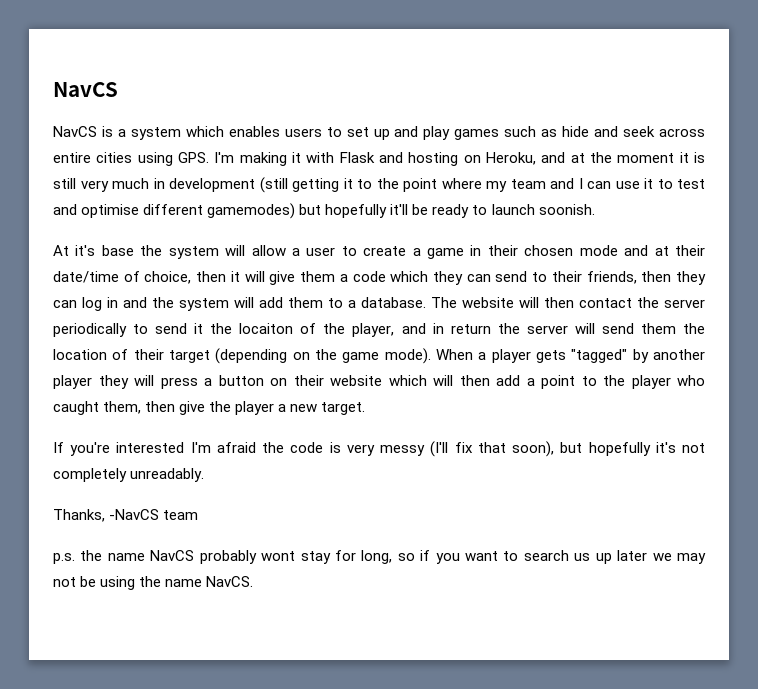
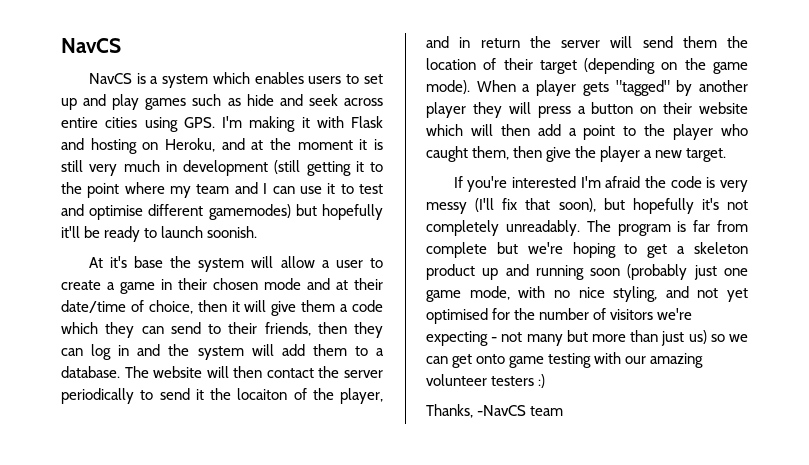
[53,509,199,522] [53,550,707,564] [53,576,254,590] // Thanks, -NavCS team // p.s. the name NavCS probably wont stay for long, so if you want to search us up later we may not be using the name NavCS. -> [586,220,748,236] [426,242,748,258] [426,264,748,280] [426,286,748,302] [426,308,693,324] [426,330,748,346] [426,352,704,368] [426,374,546,388] [426,404,564,418] The program is far from complete but we're hoping to get a skeleton product up and running soon (probably just one game mode, with no nice styling, and not yet optimised for the number of visitors we're expecting - not many but more than just us) so we can get onto game testing with our amazing volunteer testers :) // Thanks, -NavCS team

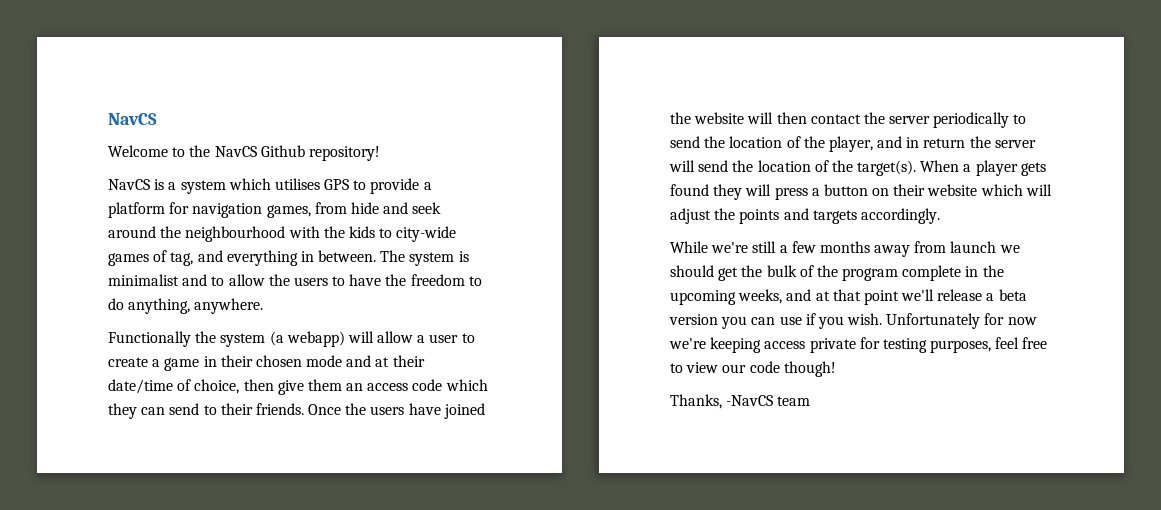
[61,38,121,53] NavCS -> [108,113,157,125] [108,145,380,161] NavCS // Welcome to the NavCS Github repository!
[254,72,383,84] [61,94,383,110] [61,116,383,132] [61,138,383,154] [61,160,383,176] [61,182,384,198] [61,204,383,220] [61,226,258,242] [88,256,245,272] enables users to set up and play games such as hide and seek across entire cities using GPS. I'm making it with Flask and hosting on Heroku, and at the moment it is still very much in development (still getting it to the point where my team and I can use it to test and optimise different gamemodes) but hopefully it'll be ready to launch soonish. // At it's base the system -> [274,178,432,194] [108,202,442,218] [108,226,457,242] [108,250,469,266] [108,274,482,286] [108,298,264,314] [108,331,345,347] utilises GPS to provide a platform for navigation games, from hide and seek around the neighbourhood with the kids to city-wide games of tag, and everything in between. The system is minimalist and to allow the users to have the freedom to do anything, anywhere. // Functionally the system (a webapp)
[231,300,349,316] it will give them a -> [277,379,409,395] give them an access
[264,322,383,338] [61,344,384,360] [61,366,149,378] friends, then they can log in and the system will add them to a database. The -> [255,403,485,419] [670,112,691,124] friends. Once the users have joined the
[195,388,288,400] it the locaiton -> [704,136,783,148] the location
[682,36,748,48] [426,58,748,74] [426,80,748,96] [426,102,466,118] them the location of their target (depending on the game mode). When a player gets "tagged" by another player -> [732,160,1046,176] [670,184,709,196] the location of the target(s). When a player gets found
[500,124,748,140] [426,146,727,162] [453,176,748,192] [426,198,748,214] [426,220,748,236] [426,242,748,258] [426,264,748,280] [426,286,748,302] [426,308,693,324] [426,330,748,346] [426,352,704,368] [426,374,546,388] then add a point to the player who caught them, then give the player a new target. // If you're interested I'm afraid the code is very messy (I'll fix that soon), but hopefully it's not completely unreadably. The program is far from complete but we're hoping to get a skeleton product up and running soon (probably just one game mode, with no nice styling, and not yet optimised for the number of visitors we're expecting - not many but more than just us) so we can get onto game testing with our amazing volunteer testers :) -> [670,208,940,224] [670,241,1020,257] [670,265,1004,281] [670,289,1027,305] [669,313,1037,329] [669,337,1048,353] [670,361,836,377] adjust the points and targets accordingly. // While we're still a few months away from launch we should get the bulk of the program complete in the upcoming weeks, and at that point we'll release a beta version you can use if you wish. Unfortunately for now we're keeping access private for testing purposes, feel free to view our code though!

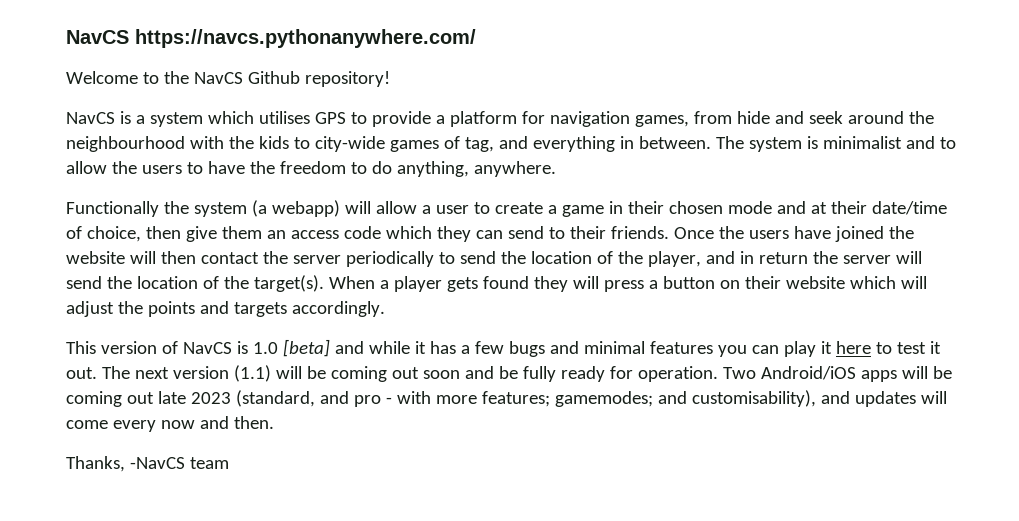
[108,113,157,125] NavCS -> [66,29,476,48] NavCS https://navcs.pythonanywhere.com/
[670,241,1020,257] [670,265,1004,281] [670,289,1027,305] [669,313,1037,329] [669,337,1048,353] [670,361,836,377] While we're still a few months away from launch we should get the bulk of the program complete in the upcoming weeks, and at that point we'll release a beta version you can use if you wish. Unfortunately for now we're keeping access private for testing purposes, feel free to view our code though! -> [66,339,941,357] [66,365,952,382] [66,390,947,407] [66,416,274,432] This version of NavCS is 1.0 [beta] and while it has a few bugs and minimal features you can play it here to test it out. The next version (1.1) will be coming out soon and be fully ready for operation. Two Android/iOS apps will be coming out late 2023 (standard, and pro - with more features; gamemodes; and customisability), and updates will come every now and then.

